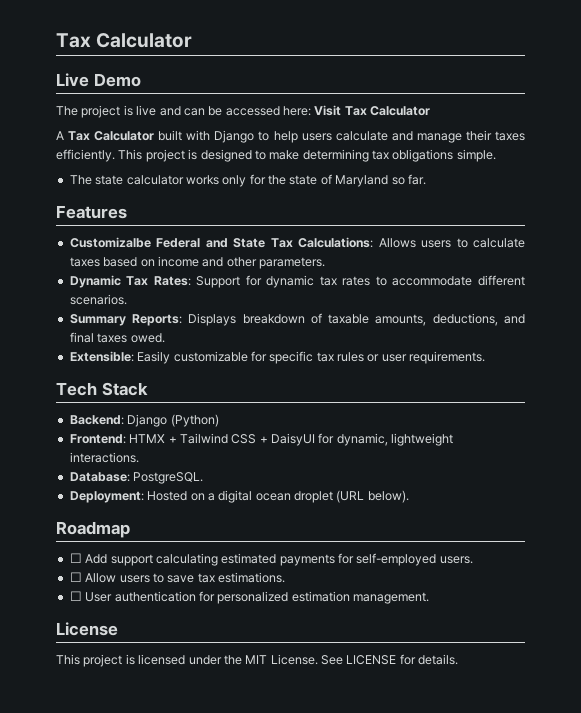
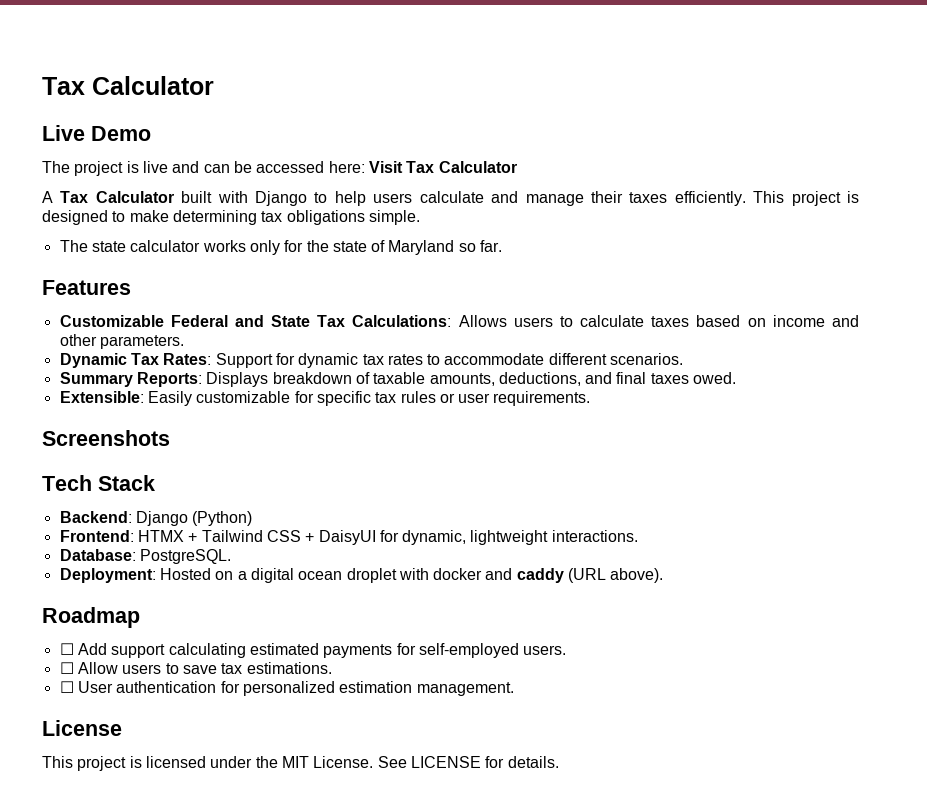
[69,237,151,248] Customizalbe -> [59,315,164,327] Customizable
(486, 357) none -> [42,430,170,446] // Screenshots
[336,490,409,503] (URL below). -> [398,568,664,583] with docker and caddy (URL above).

